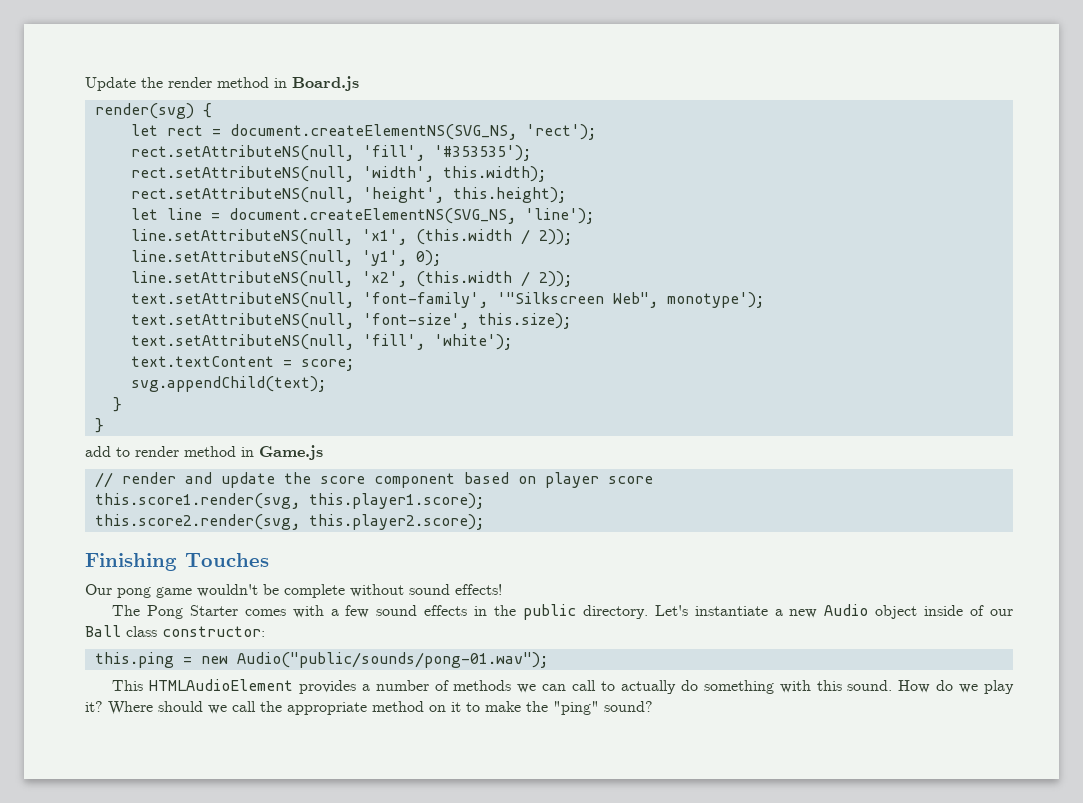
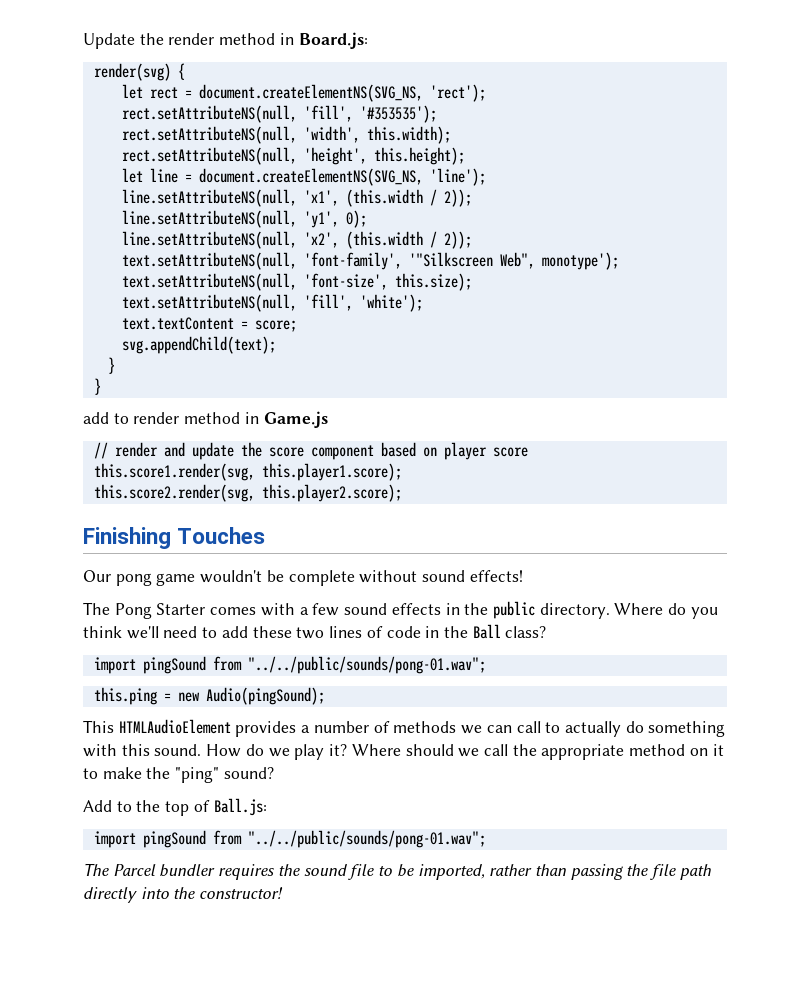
[292,76,359,91] Board.js -> [298,32,368,49] Board.js:
[654,604,1013,619] [85,625,265,637] Let's instantiate a new Audio object inside of our Ball class constructor: -> [614,603,718,619] [83,624,547,639] [93,656,486,674] Where do you think we'll need to add these two lines of code in the Ball class? // import pingSound from "../../public/sounds/pong-01.wav";
[236,652,548,668] Audio("public/sounds/pong-01.wav"); -> [205,687,325,705] Audio(pingSound);
(653, 706) none -> [83,798,267,816] [93,830,486,848] [83,863,711,880] [83,887,284,903] // Add to the top of Ball.js: // import pingSound from "../../public/sounds/pong-01.wav"; // The Parcel bundler requires the sound file to be imported, rather than passing the file path directly into the constructor!

